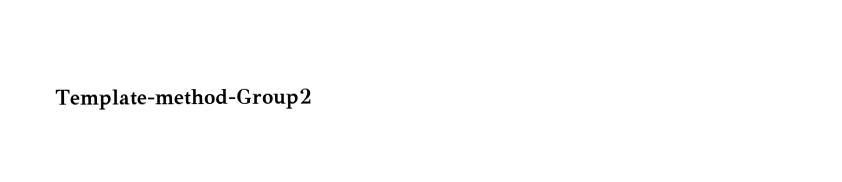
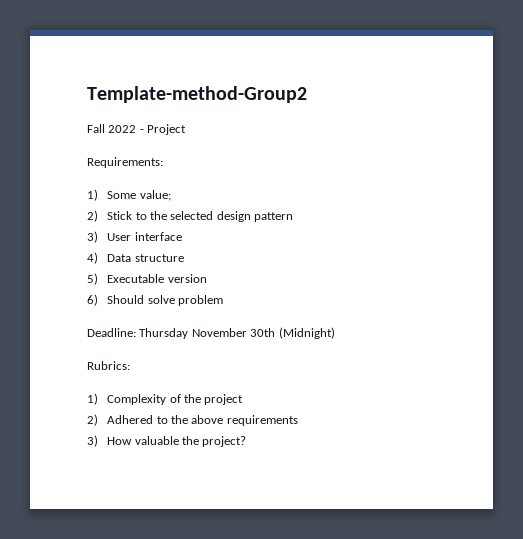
(313, 98) none -> [87,124,187,135] [87,157,163,168] [87,189,171,201] [87,210,294,222] [87,231,182,243] [87,252,184,264] [87,273,207,285] [87,294,224,306] [87,327,335,339] [87,361,130,370] [87,393,244,405] [87,414,298,426] [87,435,247,447] // Fall 2022 - Project // Requirements: // 1) Some value; // 2) Stick to the selected design pattern // 3) User interface // 4) Data structure // 5) Executable version // 6) Should solve problem // Deadline: Thursday November 30th (Midnight) // Rubrics: // 1) Complexity of the project // 2) Adhered to the above requirements // 3) How valuable the project?

